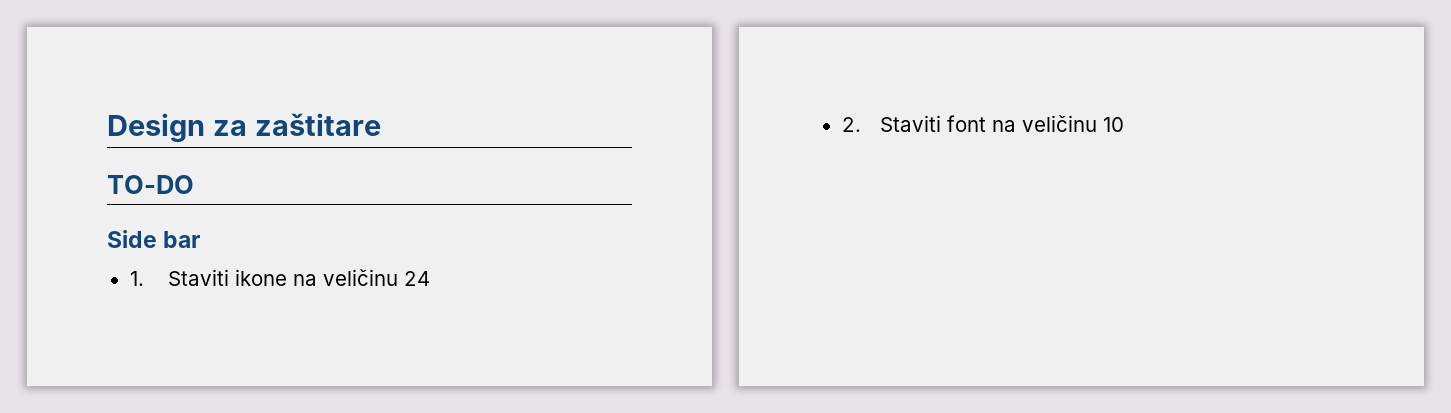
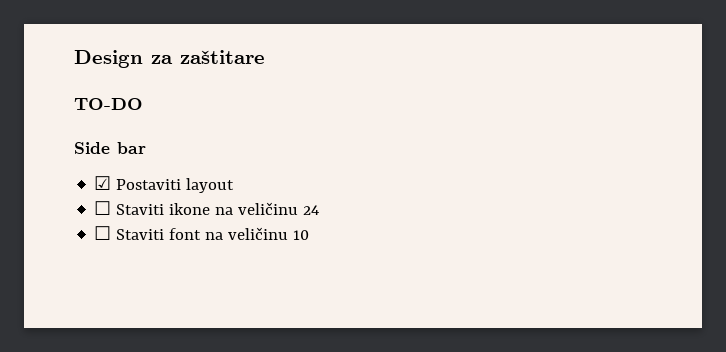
[129,271,144,286] 1. -> [94,176,235,193] [94,201,112,215] ☑ Postaviti layout // ☐
[841,117,861,132] 2. -> [94,226,112,240] ☐

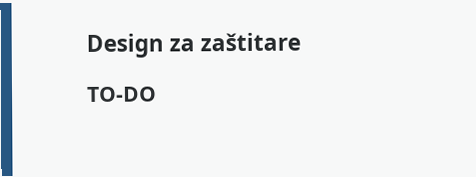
[74,142,146,154] [94,176,235,193] [94,201,320,215] [94,226,310,240] // Side bar // ☑ Postaviti layout // ☐ Staviti ikone na veličinu 24 // ☐ Staviti font na veličinu 10 -> (157, 94) none

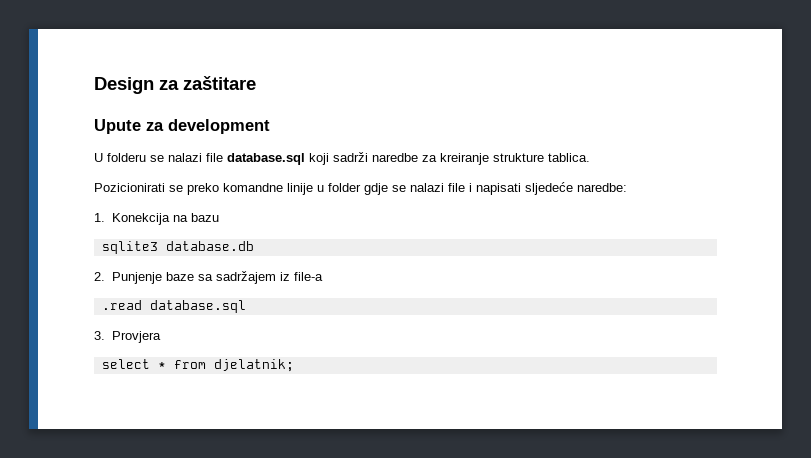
[86,86,157,102] TO-DO -> [94,119,270,134] [94,152,590,165] [94,182,627,195] [94,213,219,225] [101,241,254,254] [94,271,323,284] [101,300,246,313] [94,331,161,343] [101,359,294,372] Upute za development // U folderu se nalazi file database.sql koji sadrži naredbe za kreiranje strukture tablica. // Pozicionirati se preko komandne linije u folder gdje se nalazi file i napisati sljedeće naredbe: // 1. Konekcija na bazu // sqlite3 database.db // 2. Punjenje baze sa sadržajem iz file-a // .read database.sql // 3. Provjera // select * from djelatnik;

